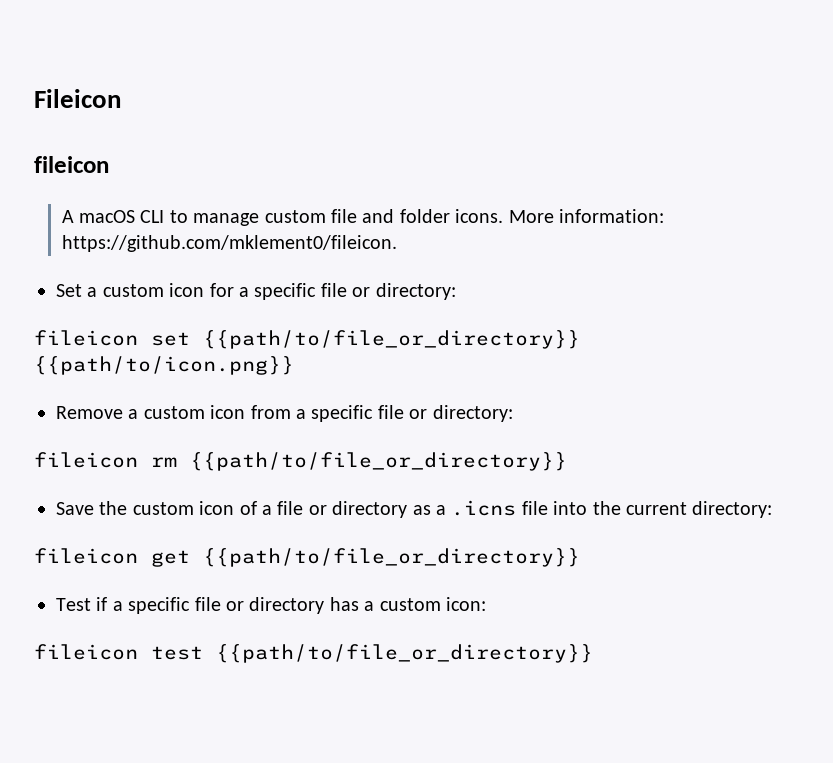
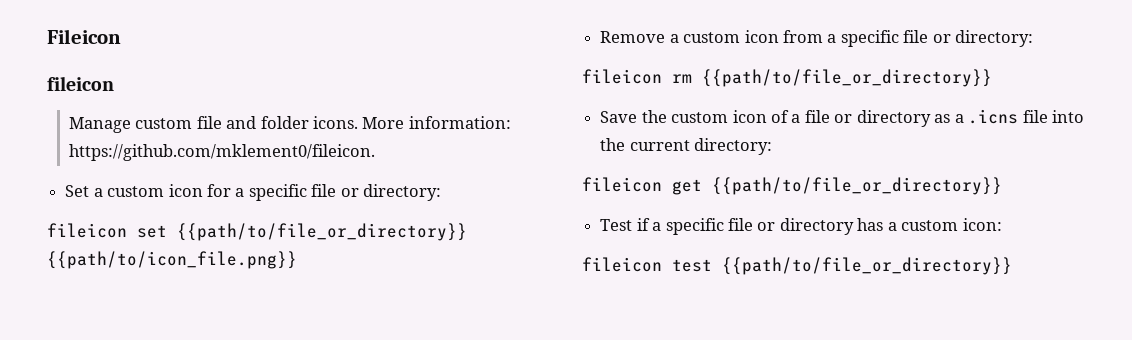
[61,210,260,226] A macOS CLI to manage -> [68,117,131,133] Manage
[34,356,294,375] {{path/to/icon.png}} -> [47,251,297,269] {{path/to/icon_file.png}}

